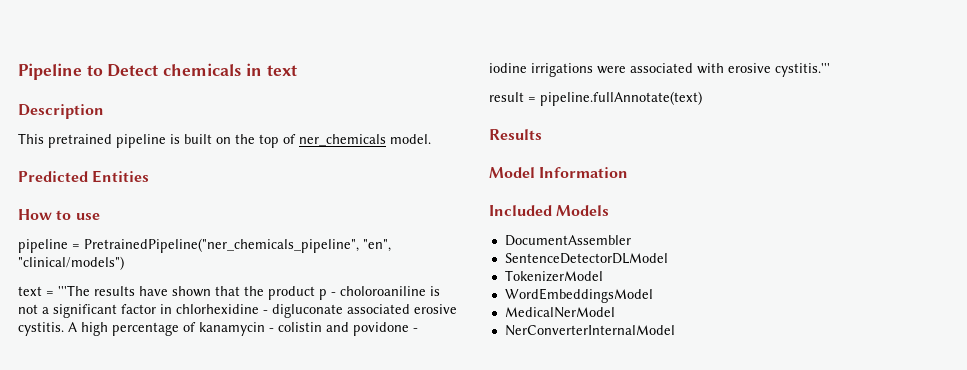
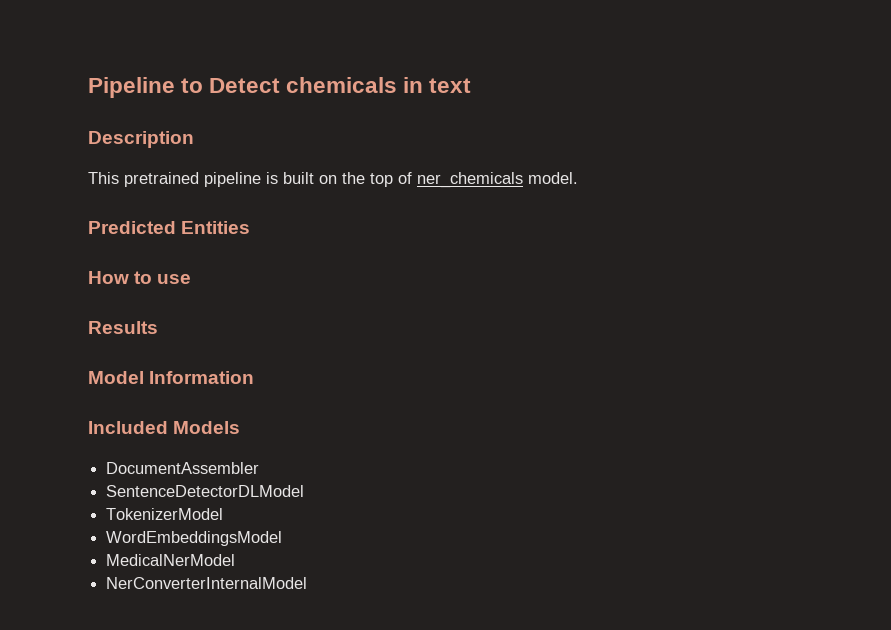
[18,238,391,253] [18,256,124,270] [18,285,440,300] [18,304,457,318] [18,322,418,336] [489,63,830,77] [489,91,702,106] // pipeline = PretrainedPipeline("ner_chemicals_pipeline", "en", "clinical/models") // text = '''The results have shown that the product p - choloroaniline is not a significant factor in chlorhexidine - digluconate associated erosive cystitis. A high percentage of kanamycin - colistin and povidone - iodine irrigations were associated with erosive cystitis.''' // result = pipeline.fullAnnotate(text) -> (192, 279) none

